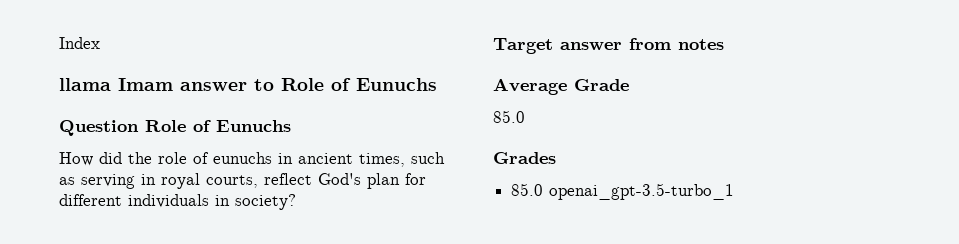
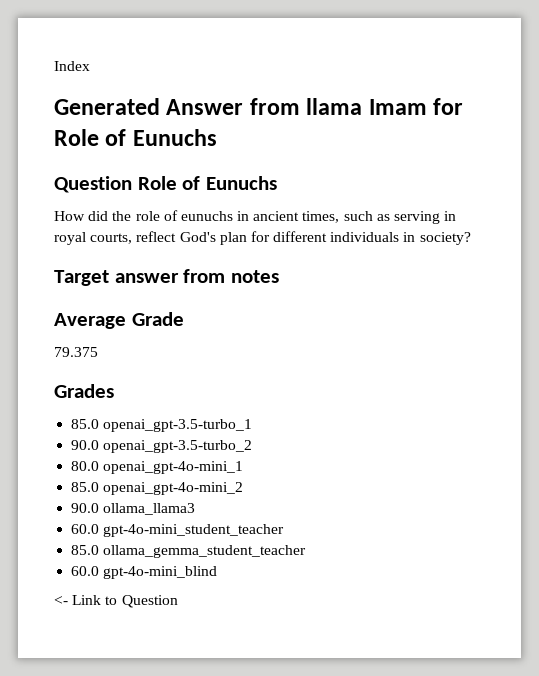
[59,78,274,91] llama Imam answer to -> [54,98,464,115] Generated Answer from llama Imam for
[493,110,525,123] 85.0 -> [54,347,98,357] 79.375
(735, 191) none -> [71,440,253,453] [71,461,244,474] [71,482,244,495] [71,503,196,515] [71,524,285,537] [71,545,307,558] [71,566,218,579] [54,595,178,608] // 90.0 openai_gpt-3.5-turbo_2 // 80.0 openai_gpt-4o-mini_1 // 85.0 openai_gpt-4o-mini_2 // 90.0 ollama_llama3 // 60.0 gpt-4o-mini_student_teacher // 85.0 ollama_gemma_student_teacher // 60.0 gpt-4o-mini_blind // <- Link to Question

